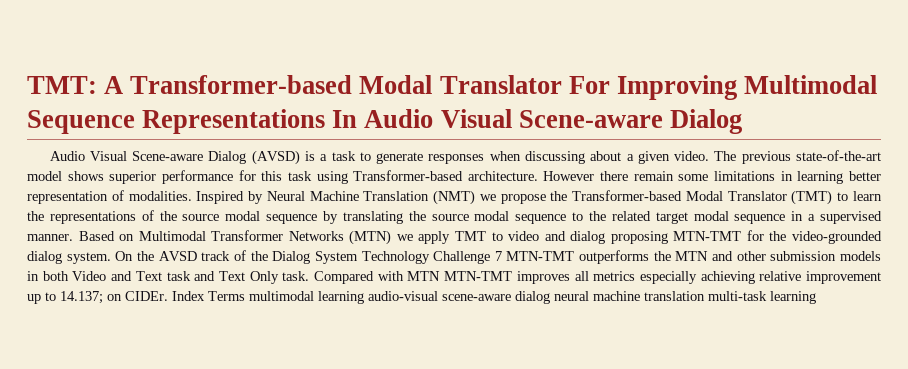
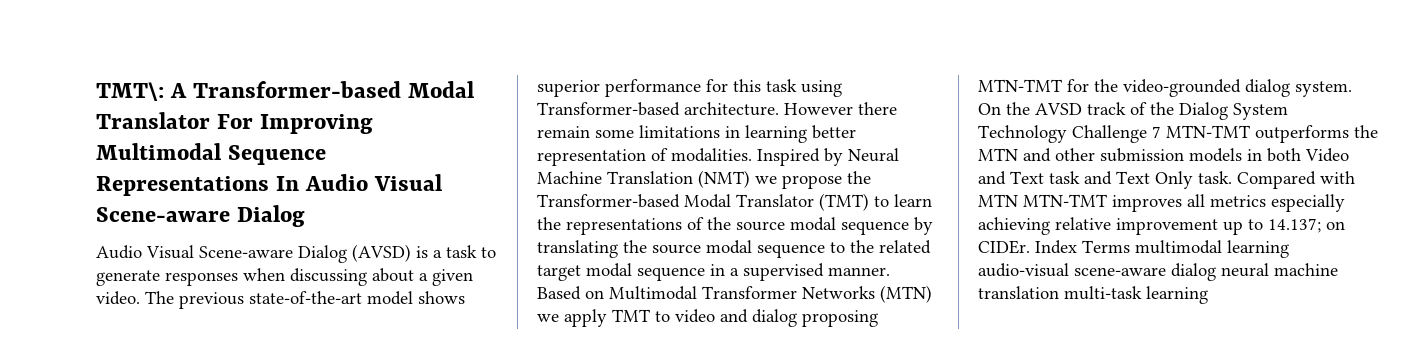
[27,76,97,94] TMT: -> [96,82,164,101] TMT\:

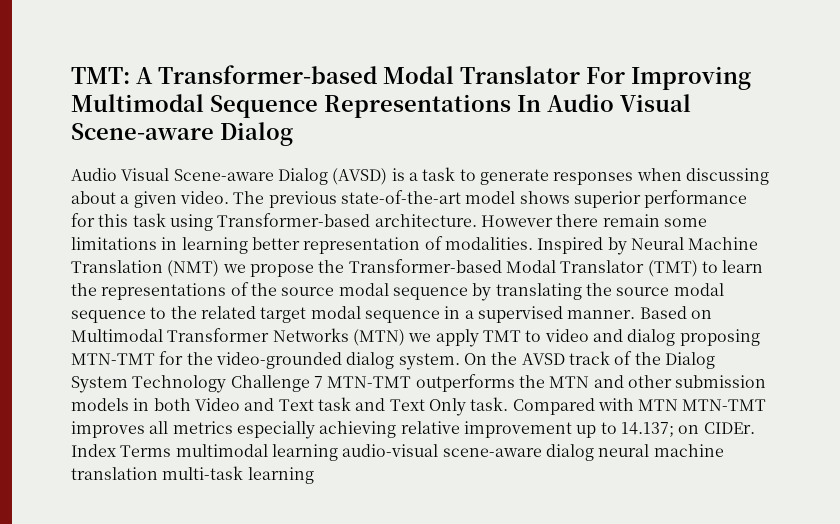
[96,82,164,101] TMT\: -> [71,67,130,84] TMT:

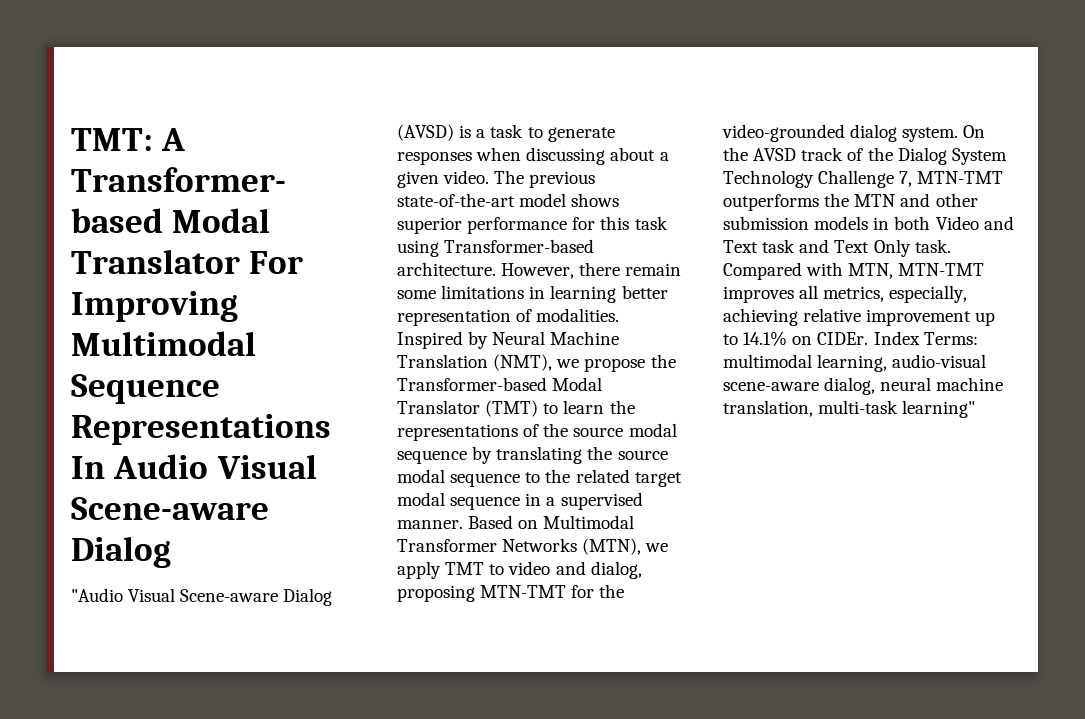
[71,168,117,181] Audio -> [71,588,123,602] "Audio
[480,215,553,227] However -> [501,263,575,279] However,
[167,260,220,277] (NMT) -> [493,354,553,371] (NMT),
[352,329,405,346] (MTN) -> [582,538,642,555] (MTN),
[627,329,676,346] dialog -> [590,561,642,579] dialog,
[313,376,323,388] 7 -> [899,171,913,187] 7,
[638,399,679,411] MTN -> [848,263,894,279] MTN,
[172,421,315,439] metrics especially -> [823,285,968,303] metrics, especially,
[620,422,674,437] 14.137; -> [743,331,788,346] 14.1%
[120,444,338,461] Terms multimodal learning -> [923,332,978,345] [723,354,888,372] Terms: multimodal learning,
[545,444,594,461] dialog -> [824,377,876,395] dialog,
[71,466,314,484] translation multi-task learning -> [723,400,976,418] translation, multi-task learning"

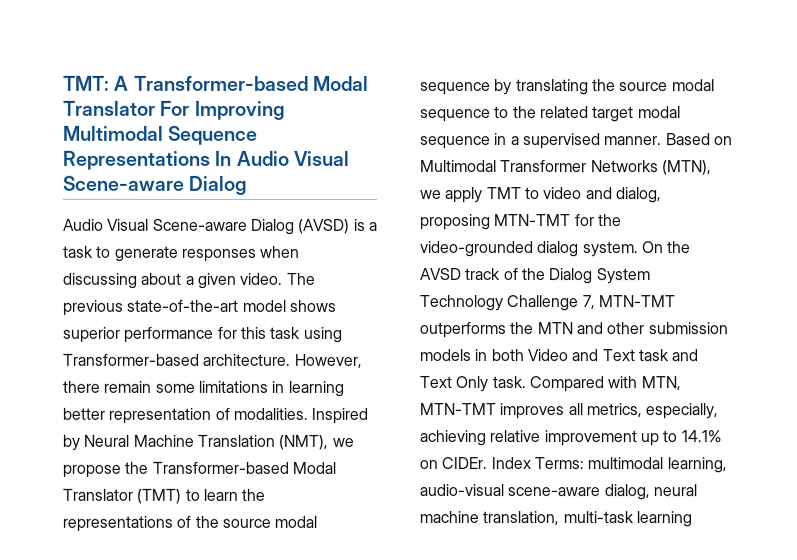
[71,588,123,602] "Audio -> [63,218,104,231] Audio
[902,400,976,418] learning" -> [635,511,692,528] learning

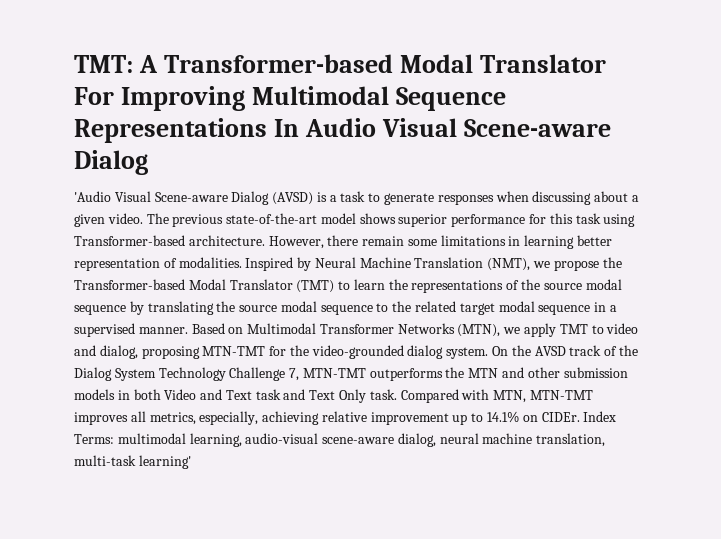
[63,218,104,231] Audio -> [74,191,111,202] 'Audio
[635,511,692,528] learning -> [138,455,191,469] learning'

